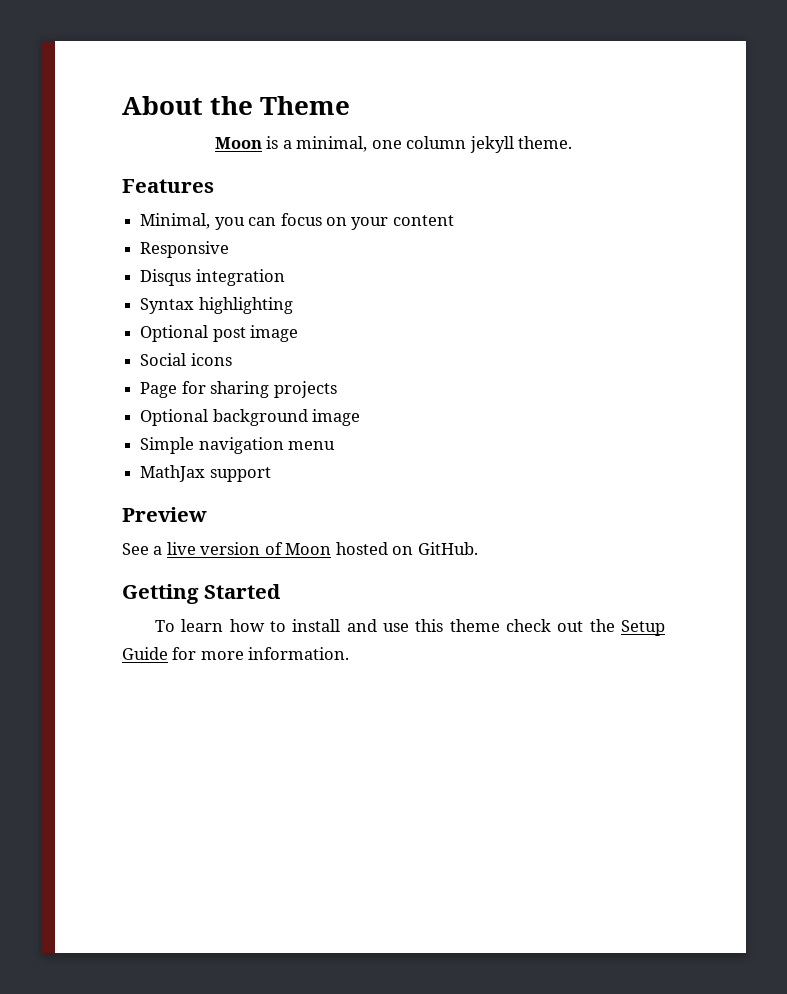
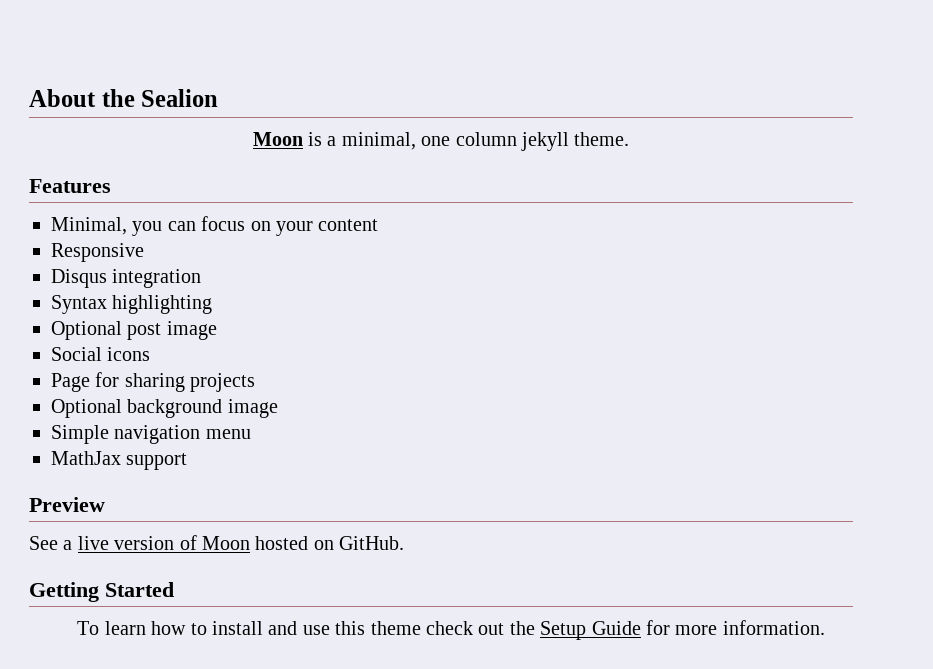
[260,96,351,115] Theme -> [141,89,219,107] Sealion

